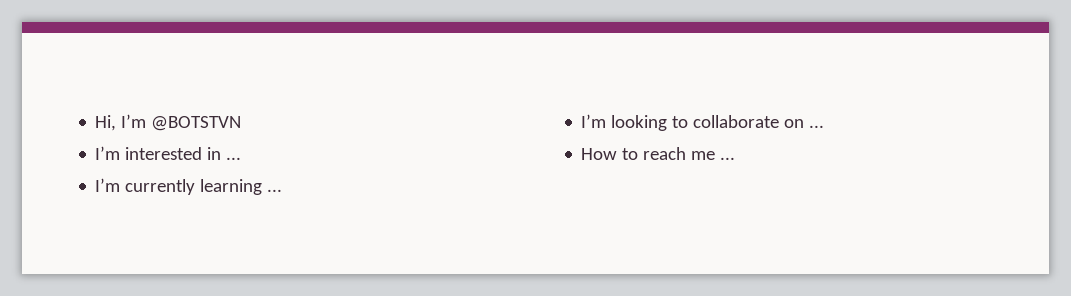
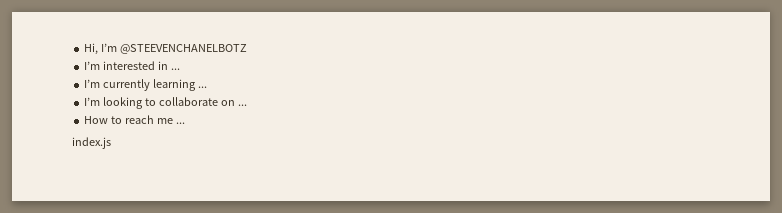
[151,116,242,131] @BOTSTVN -> [120,44,248,54] @STEEVENCHANELBOTZ
(736, 158) none -> [72,137,111,149] // index.js

